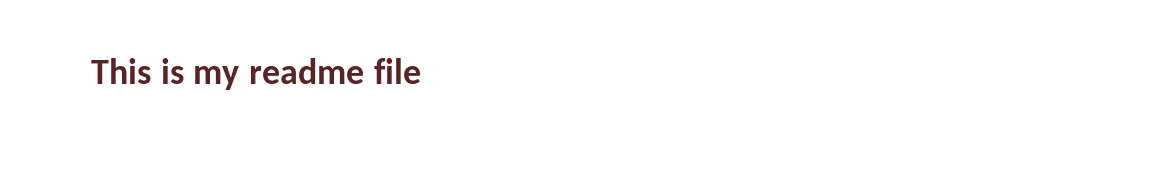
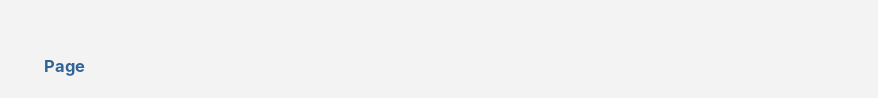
[91,58,421,90] This is my readme file -> [44,60,85,76] Page

